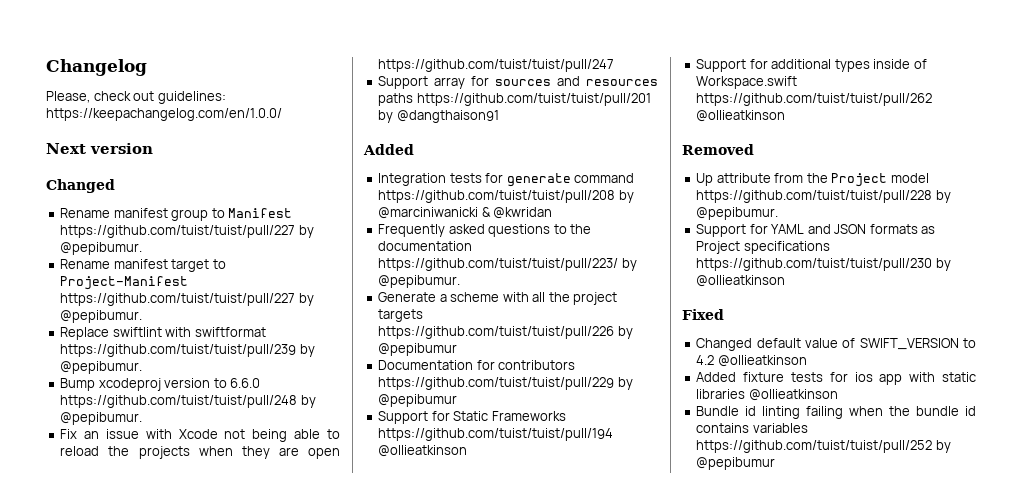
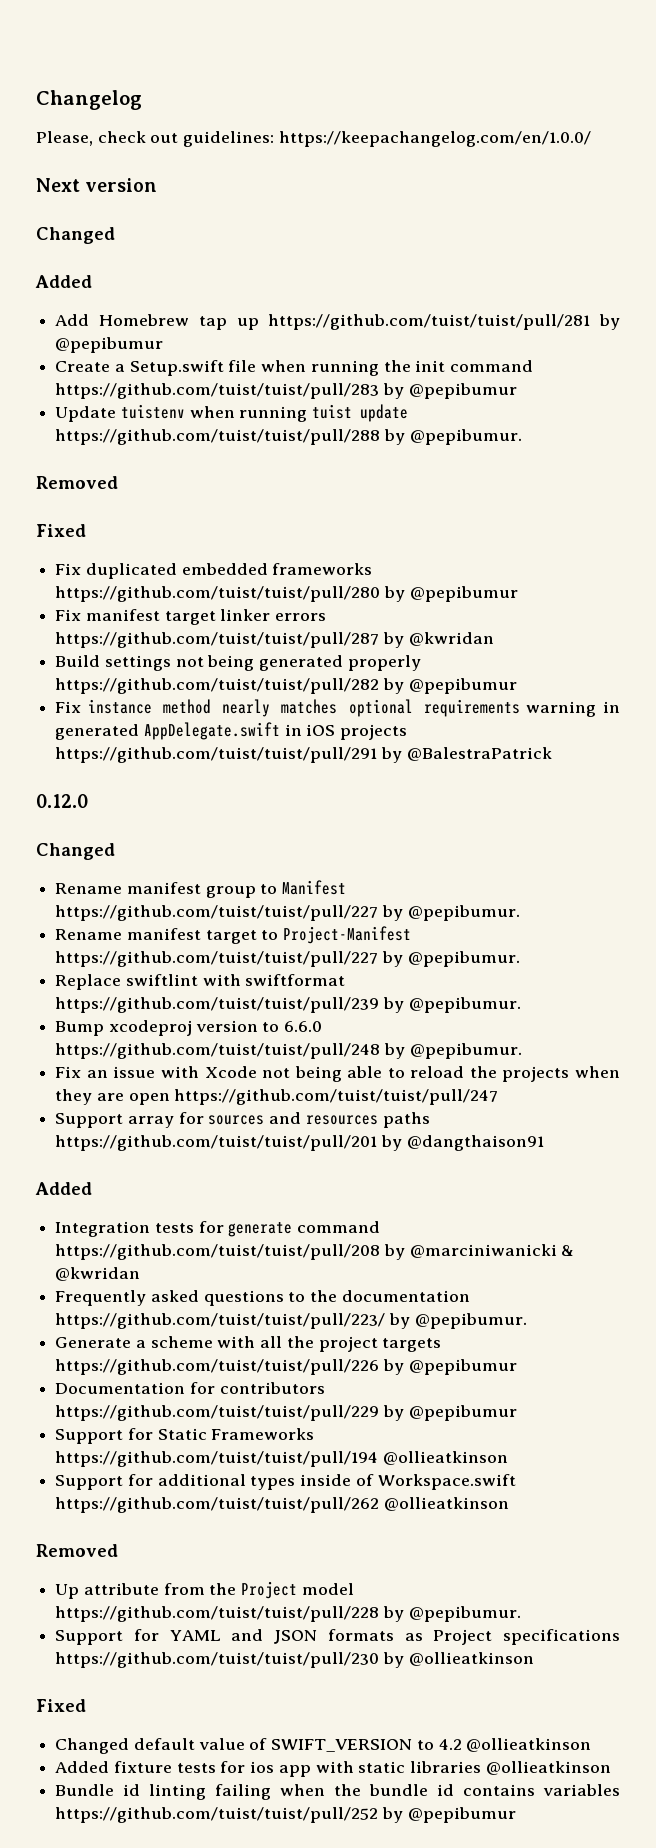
(115, 186) none -> [35,275,92,288] [55,314,620,330] [55,337,164,353] [55,360,534,376] [55,383,517,399] [55,404,409,422] [55,429,522,445] [36,476,118,489] [36,524,86,537] [55,563,373,579] [55,586,518,602] [55,609,327,625] [55,632,494,648] [55,655,421,671] [55,678,517,694] [55,699,620,717] [55,722,408,740] [55,747,552,763] [36,794,88,808] [36,843,115,860] // Added // Add Homebrew tap up https://github.com/tuist/tuist/pull/281 by @pepibumur // Create a Setup.swift file when running the init command https://github.com/tuist/tuist/pull/283 by @pepibumur // Update tuistenv when running tuist update https://github.com/tuist/tuist/pull/288 by @pepibumur. // Removed // Fixed // Fix duplicated embedded frameworks https://github.com/tuist/tuist/pull/280 by @pepibumur // Fix manifest target linker errors https://github.com/tuist/tuist/pull/287 by @kwridan // Build settings not being generated properly https://github.com/tuist/tuist/pull/282 by @pepibumur // Fix instance method nearly matches optional requirements warning in generated AppDelegate.swift in iOS projects https://github.com/tuist/tuist/pull/291 by @BalestraPatrick // 0.12.0 // Changed

